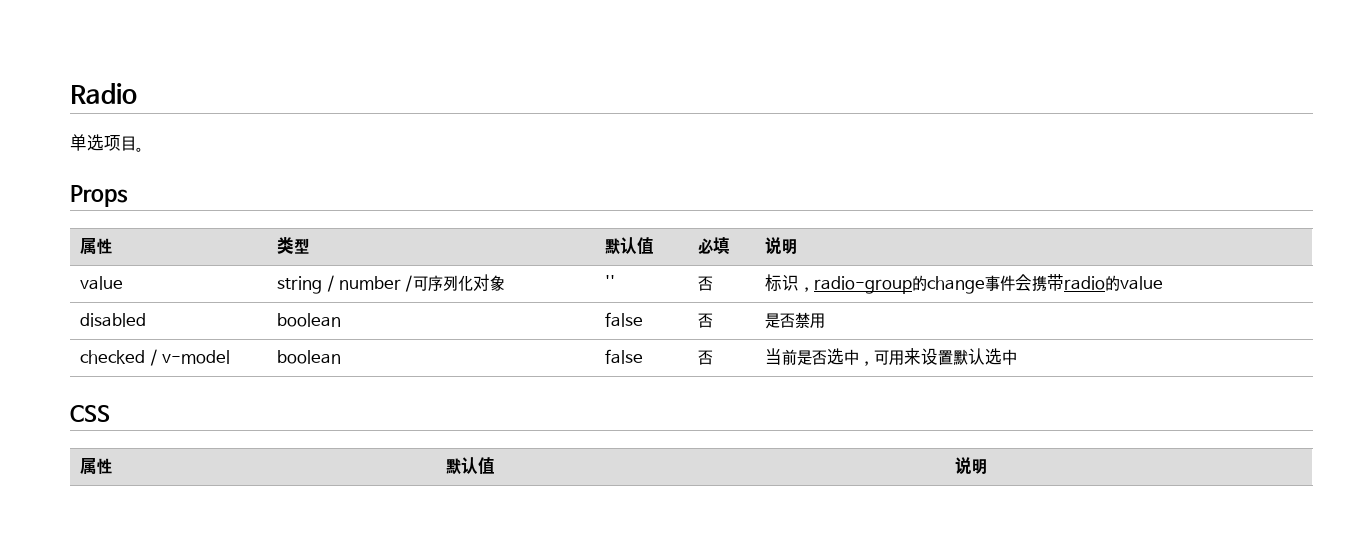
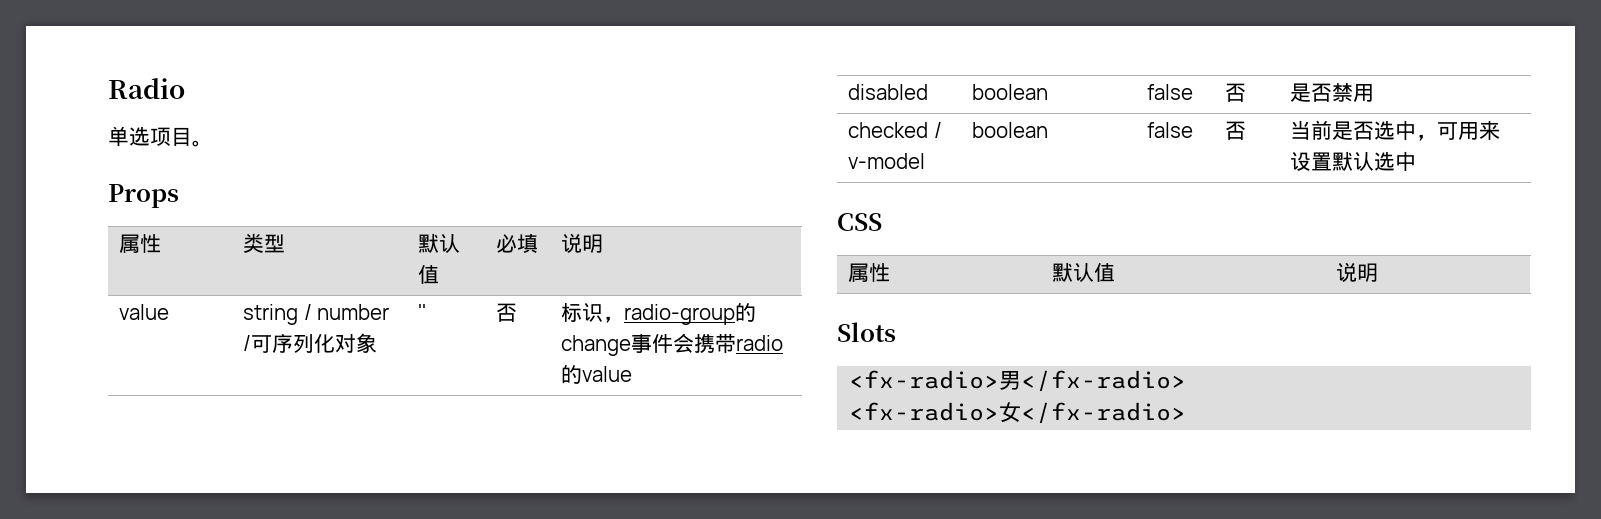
(988, 467) none -> [837,322,896,342] [849,370,1187,392] [849,402,1187,424] // Slots // <fx-radio>男</fx-radio> // <fx-radio>女</fx-radio>

